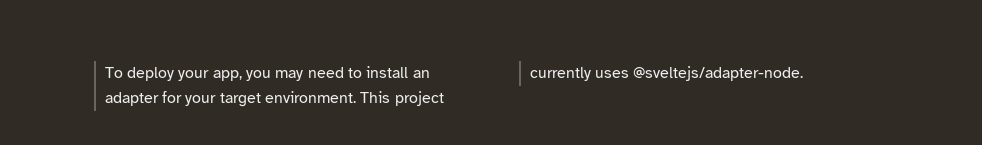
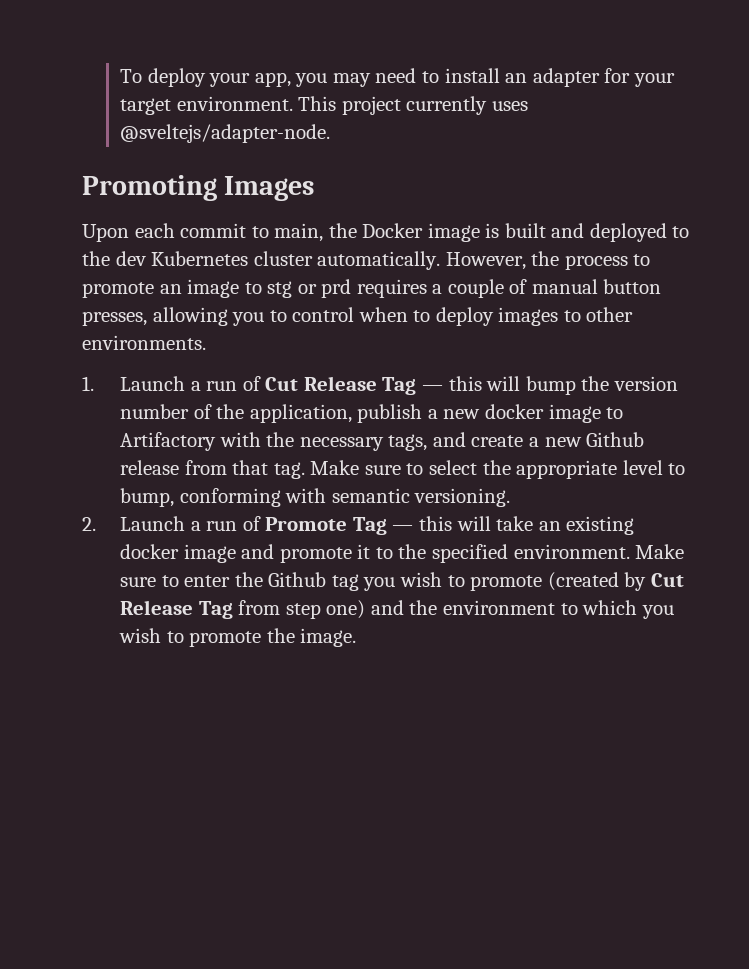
(804, 73) none -> [82,175,315,201] [82,223,690,242] [82,251,651,270] [82,279,662,298] [82,307,634,326] [82,335,206,350] [82,376,678,395] [120,404,624,423] [120,432,645,451] [120,460,686,479] [120,488,511,507] [82,516,635,535] [120,544,685,563] [120,572,684,591] [120,600,674,619] [119,628,357,647] // Promoting Images // Upon each commit to main, the Docker image is built and deployed to the dev Kubernetes cluster automatically. However, the process to promote an image to stg or prd requires a couple of manual button presses, allowing you to control when to deploy images to other environments. // 1. Launch a run of Cut Release Tag — this will bump the version number of the application, publish a new docker image to Artifactory with the necessary tags, and create a new Github release from that tag. Make sure to select the appropriate level to bump, conforming with semantic versioning. // 2. Launch a run of Promote Tag — this will take an existing docker image and promote it to the specified environment. Make sure to enter the Github tag you wish to promote (created by Cut Release Tag from step one) and the environment to which you wish to promote the image.

